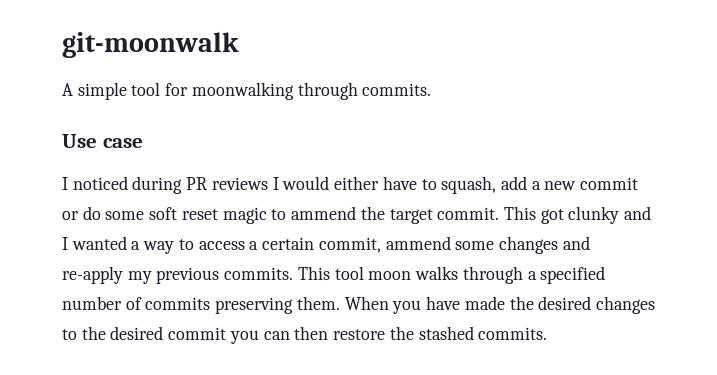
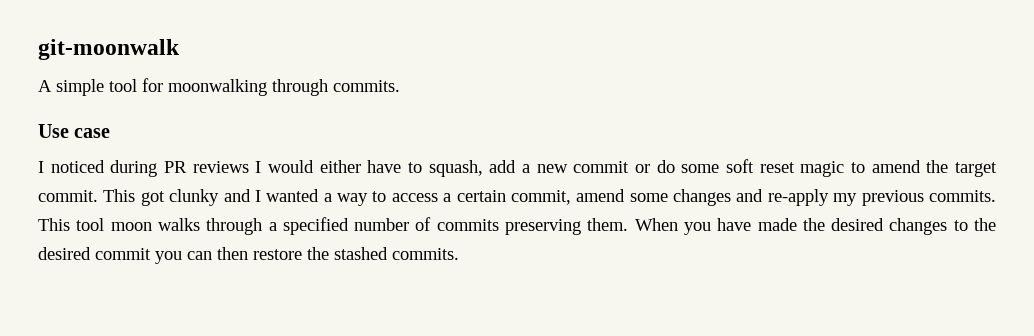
[291,206,357,220] ammend -> [871,160,921,173] amend
[385,236,451,250] ammend -> [576,189,626,202] amend

